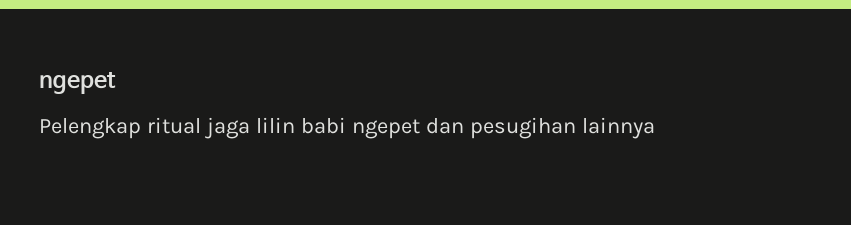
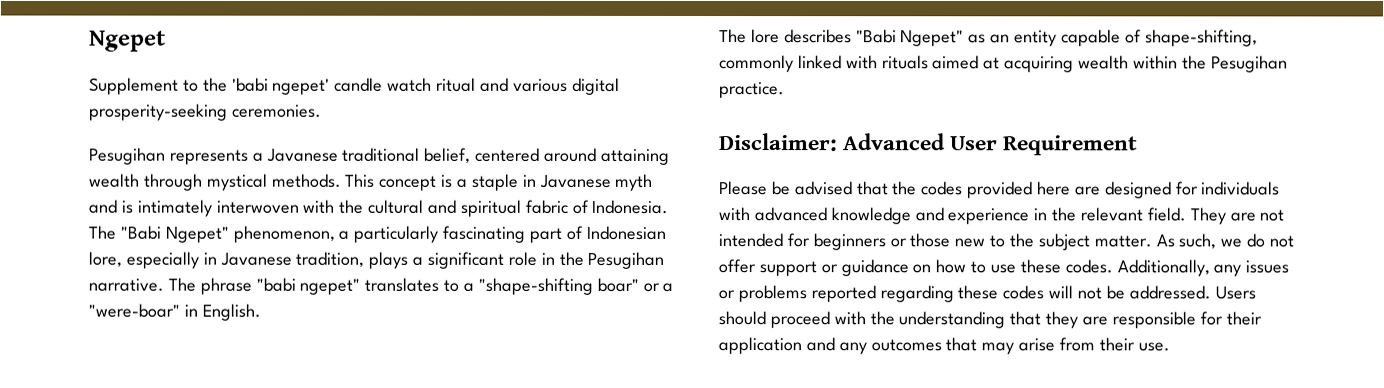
[39,72,116,94] [39,117,655,139] ngepet // Pelengkap ritual jaga lilin babi ngepet dan pesugihan lainnya -> [89,30,166,52] [89,77,620,95] [89,103,322,121] [89,147,670,165] [89,173,654,191] [88,199,669,217] [88,225,666,243] [88,251,665,269] [88,277,674,295] [88,303,261,321] [719,29,1258,47] [719,55,1288,73] [719,82,785,99] [719,133,1139,156] [718,181,1281,199] [718,207,1285,225] [718,233,1295,251] [718,259,1290,277] [718,285,1256,303] [718,311,1262,329] [718,337,1170,355] Ngepet // Supplement to the 'babi ngepet' candle watch ritual and various digital prosperity-seeking ceremonies. // Pesugihan represents a Javanese traditional belief, centered around attaining wealth through mystical methods. This concept is a staple in Javanese myth and is intimately interwoven with the cultural and spiritual fabric of Indonesia. The "Babi Ngepet" phenomenon, a particularly fascinating part of Indonesian lore, especially in Javanese tradition, plays a significant role in the Pesugihan narrative. The phrase "babi ngepet" translates to a "shape-shifting boar" or a "were-boar" in English. // The lore describes "Babi Ngepet" as an entity capable of shape-shifting, commonly linked with rituals aimed at acquiring wealth within the Pesugihan practice. // Disclaimer: Advanced User Requirement // Please be advised that the codes provided here are designed for individuals with advanced knowledge and experience in the relevant field. They are not intended for beginners or those new to the subject matter. As such, we do not offer support or guidance on how to use these codes. Additionally, any issues or problems reported regarding these codes will not be addressed. Users should proceed with the understanding that they are responsible for their application and any outcomes that may arise from their use.

